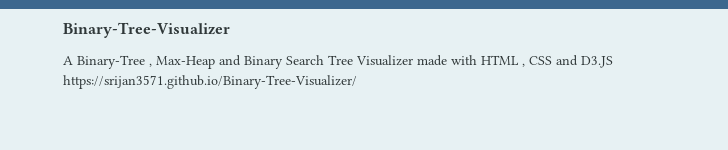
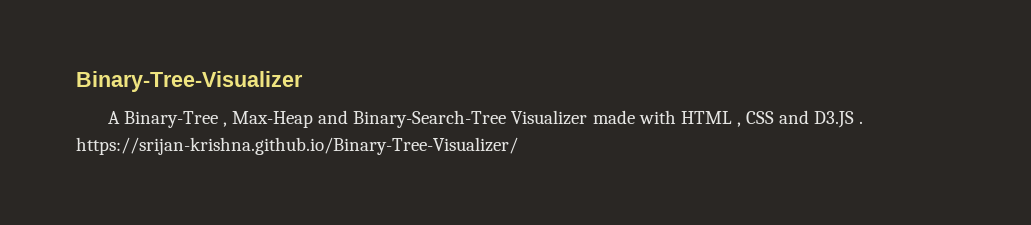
[244,55,353,69] Binary Search Tree -> [353,110,507,128] Binary-Search-Tree
[63,75,357,89] https://srijan3571.github.io/Binary-Tree-Visualizer/ -> [859,121,864,124] [76,137,518,155] . https://srijan-krishna.github.io/Binary-Tree-Visualizer/

